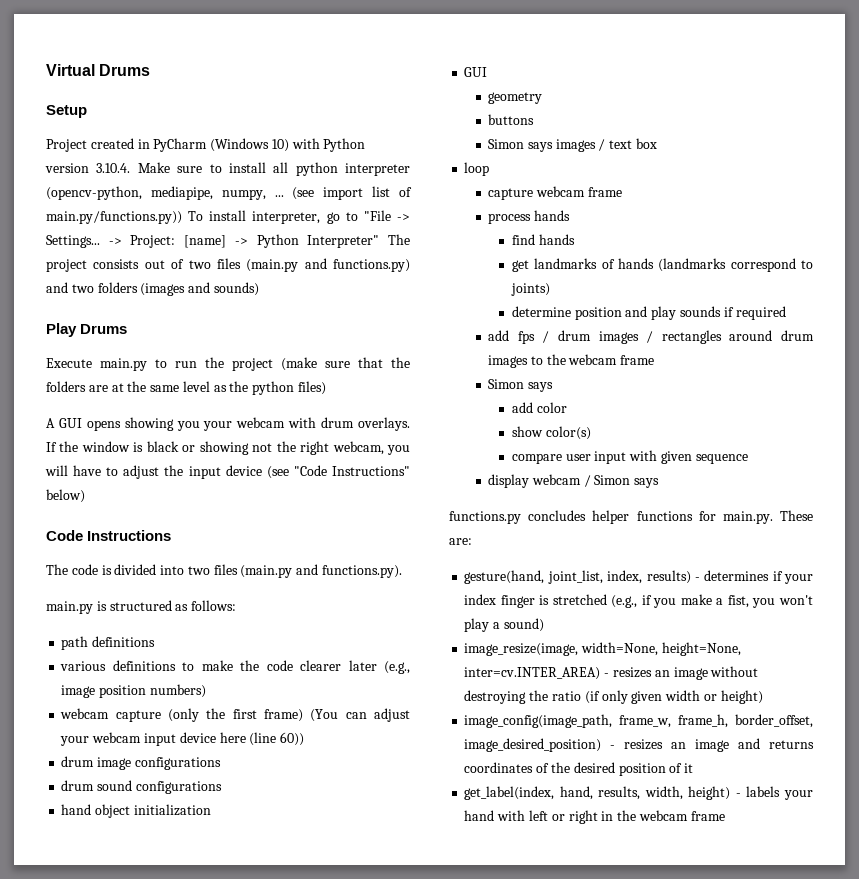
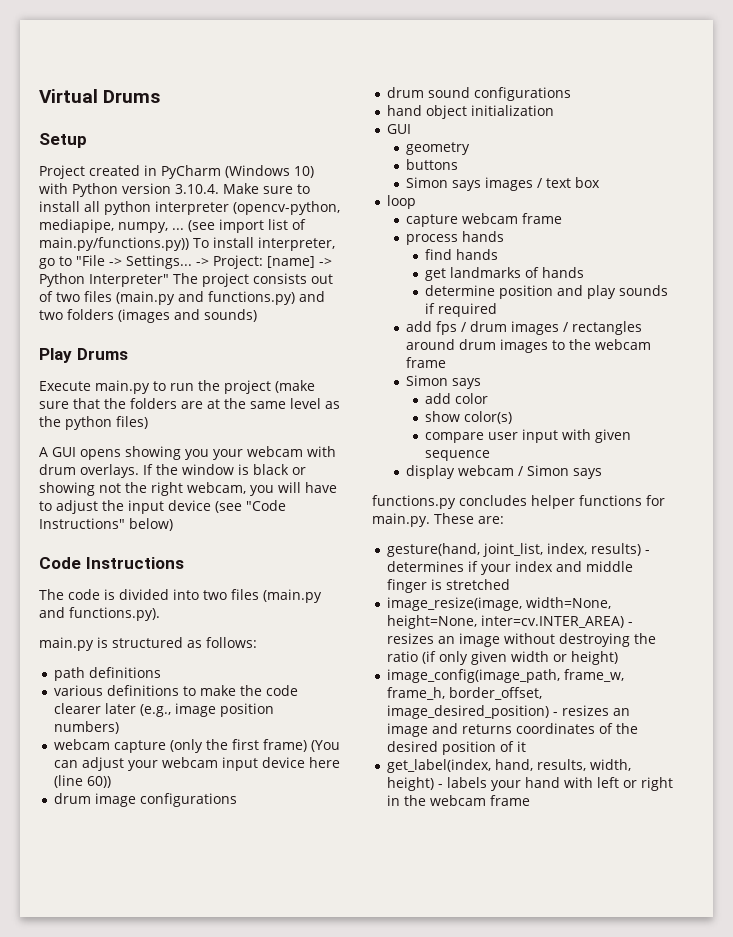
[658,258,813,272] [510,283,550,296] (landmarks correspond to joints) -> (585, 272) none
(497, 599) none -> [555,561,633,572] and middle
[611,594,813,608] [464,618,544,632] (e.g., if you make a fist, you won't play a sound) -> (510, 584) none

